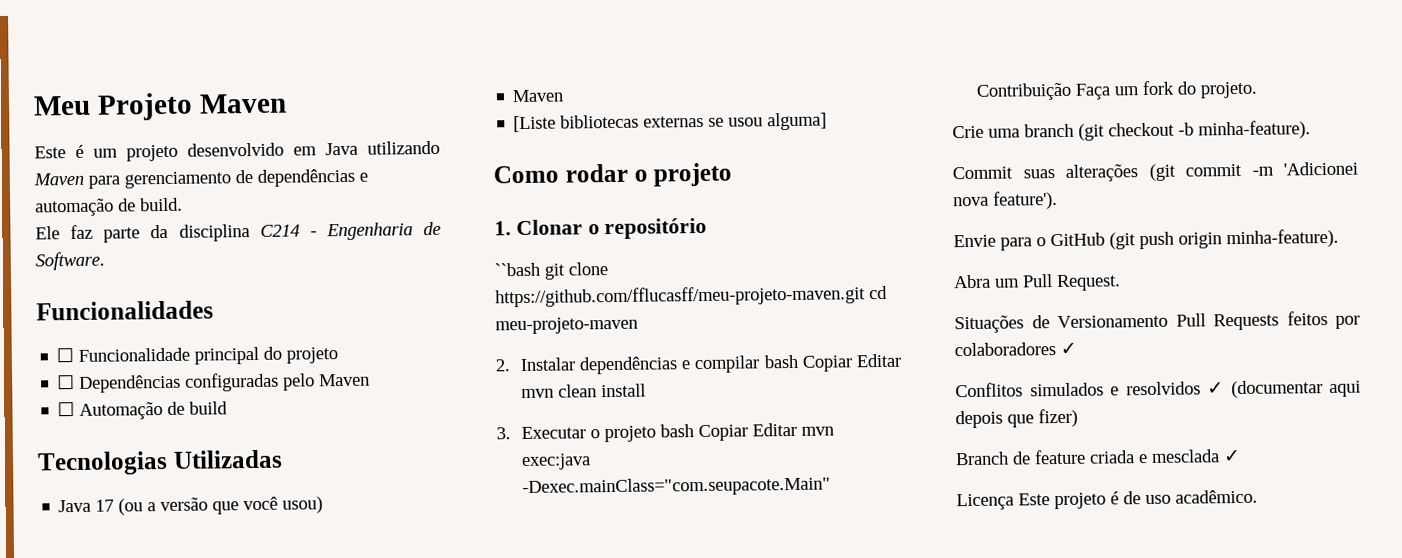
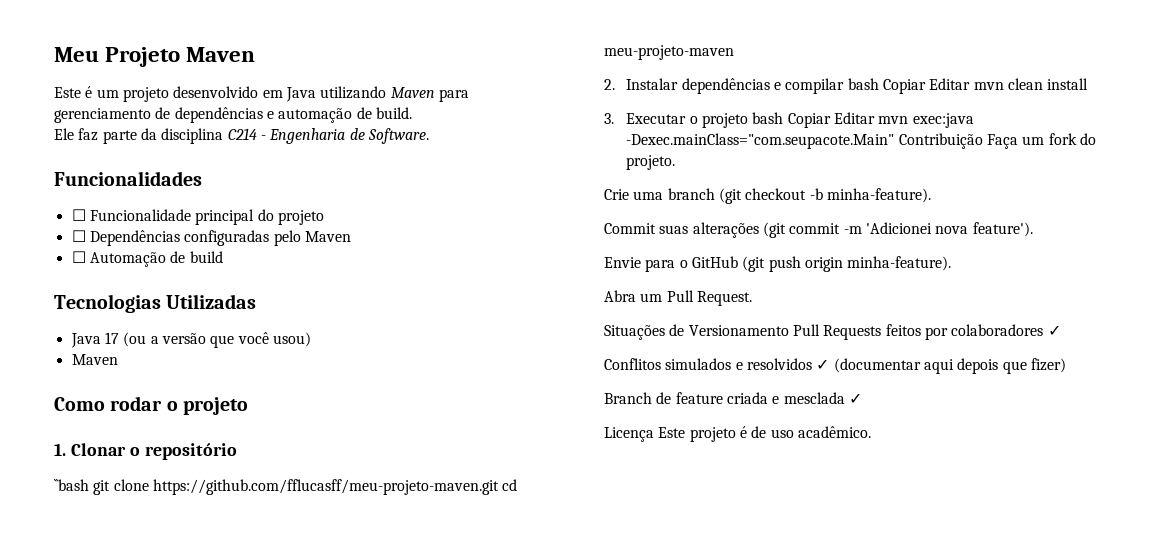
[513,112,828,133] // [Liste bibliotecas externas se usou alguma] -> (118, 359) none

